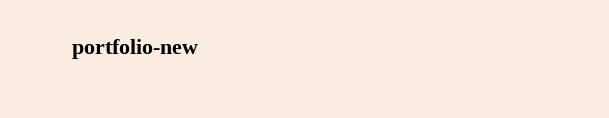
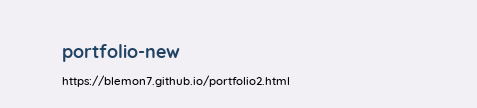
(198, 49) none -> [62,75,290,87] // https://blemon7.github.io/portfolio2.html

